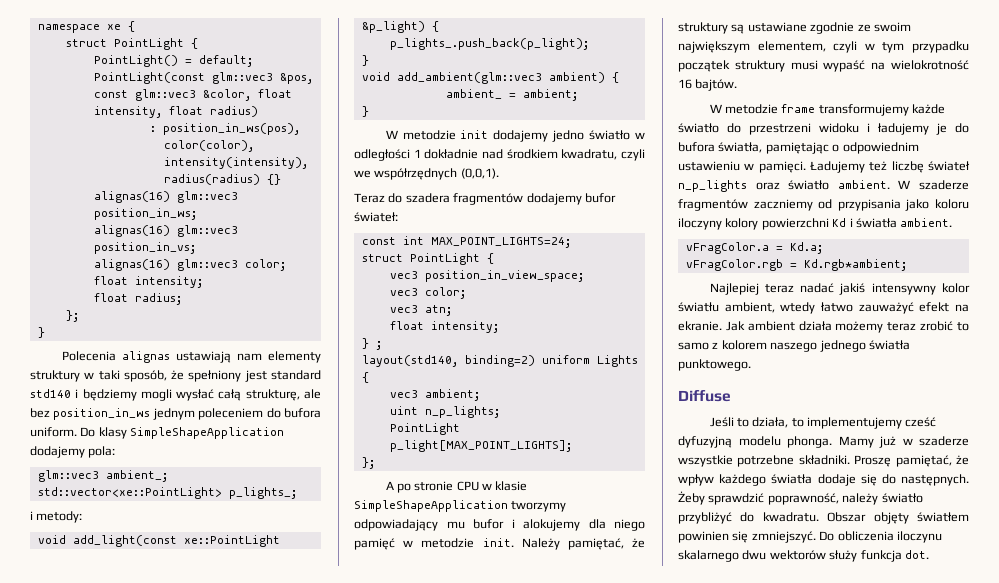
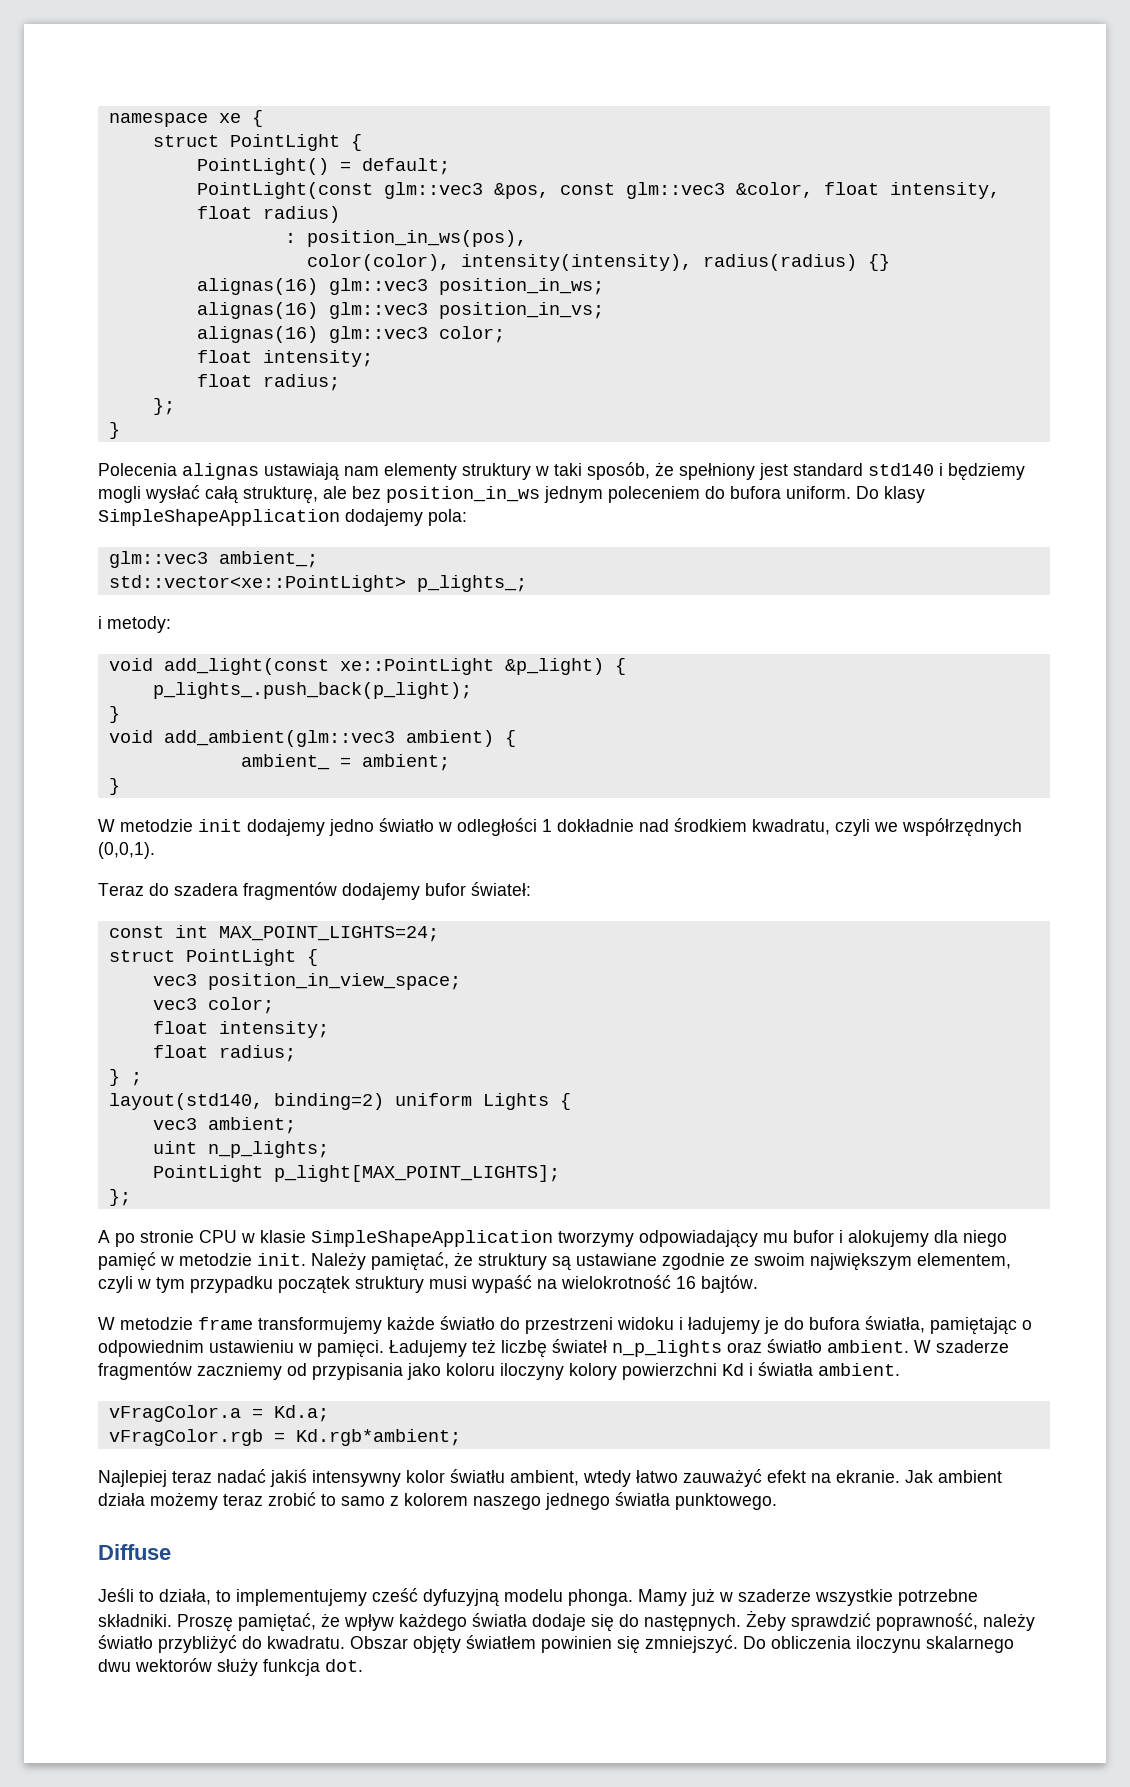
[389,305,452,316] [389,321,499,333] vec3 atn; // float intensity; -> [152,1021,329,1038] [152,1045,296,1062] float intensity; // float radius;

